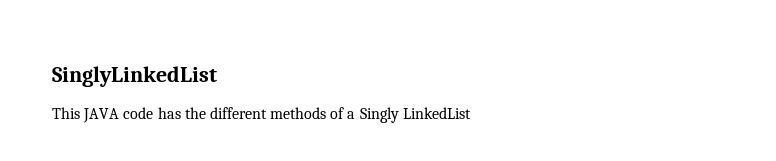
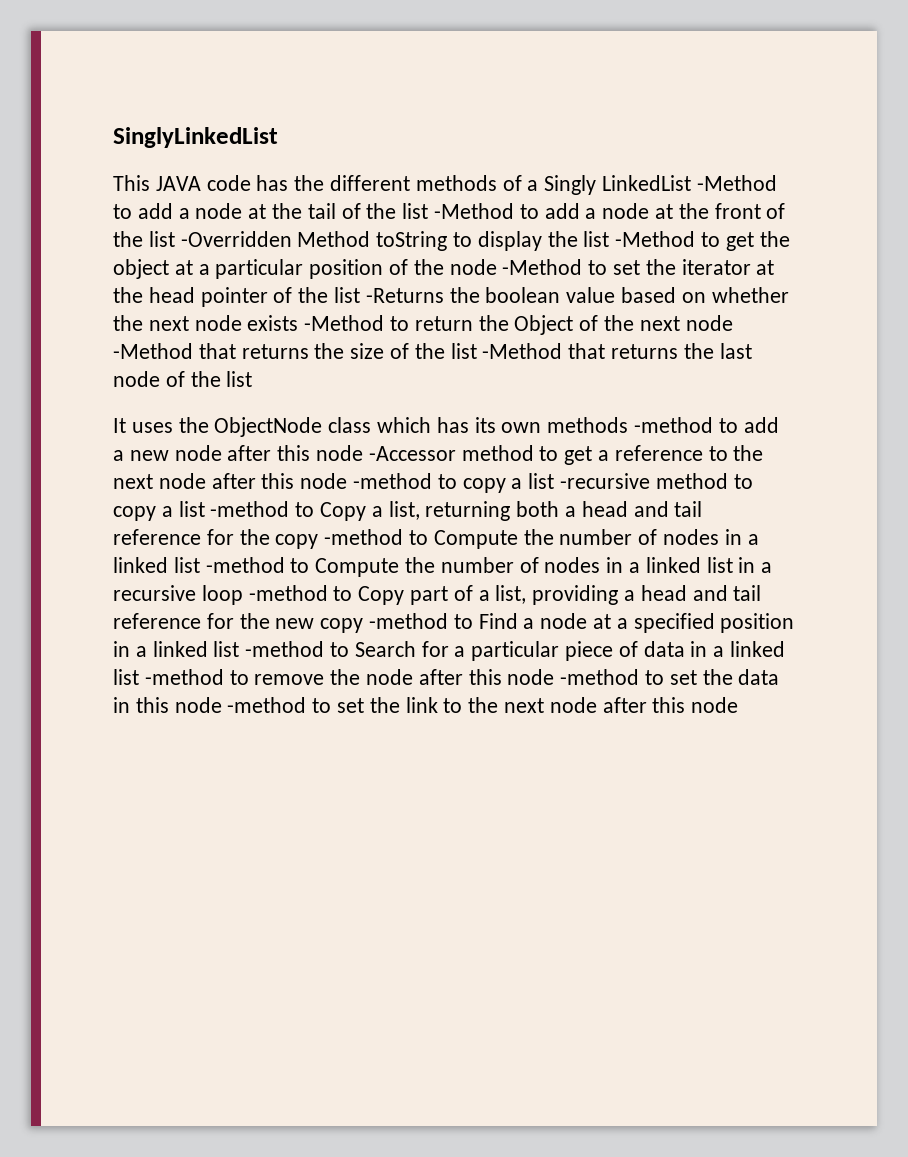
(471, 113) none -> [696,175,777,191] [113,203,786,219] [113,231,790,251] [113,259,775,279] [113,287,789,307] [113,315,733,335] [113,343,752,359] [113,371,253,387] [113,417,779,437] [113,445,764,465] [113,473,753,493] [113,501,703,521] [113,529,759,549] [113,557,773,577] [113,585,762,605] [113,613,795,633] [113,641,786,661] [113,669,780,685] [113,697,739,713] -Method to add a node at the tail of the list -Method to add a node at the front of the list -Overridden Method toString to display the list -Method to get the object at a particular position of the node -Method to set the iterator at the head pointer of the list -Returns the boolean value based on whether the next node exists -Method to return the Object of the next node -Method that returns the size of the list -Method that returns the last node of the list // It uses the ObjectNode class which has its own methods -method to add a new node after this node -Accessor method to get a reference to the next node after this node -method to copy a list -recursive method to copy a list -method to Copy a list, returning both a head and tail reference for the copy -method to Compute the number of nodes in a linked list -method to Compute the number of nodes in a linked list in a recursive loop -method to Copy part of a list, providing a head and tail reference for the new copy -method to Find a node at a specified position in a linked list -method to Search for a particular piece of data in a linked list -method to remove the node after this node -method to set the data in this node -method to set the link to the next node after this node

